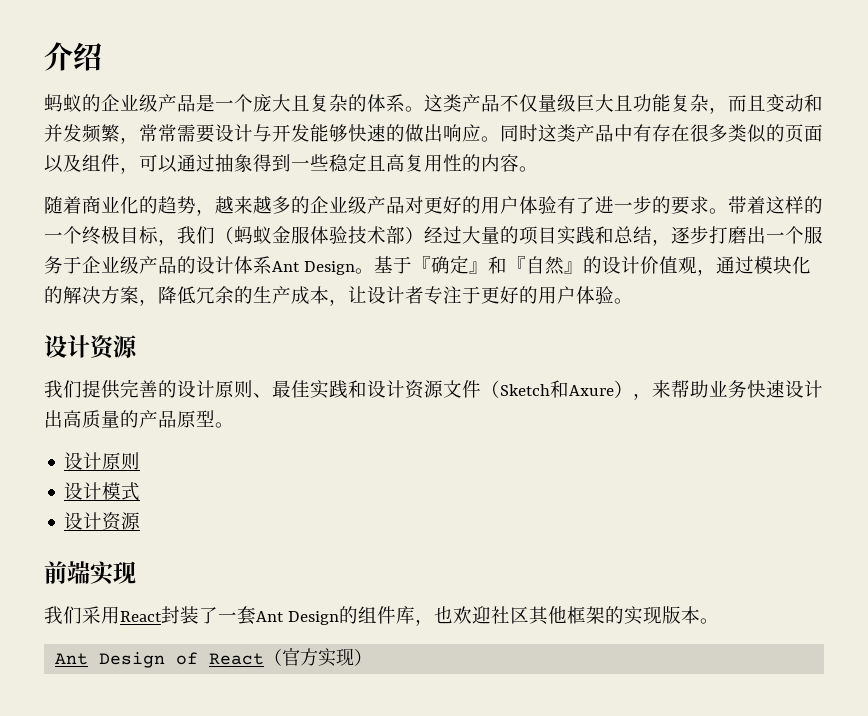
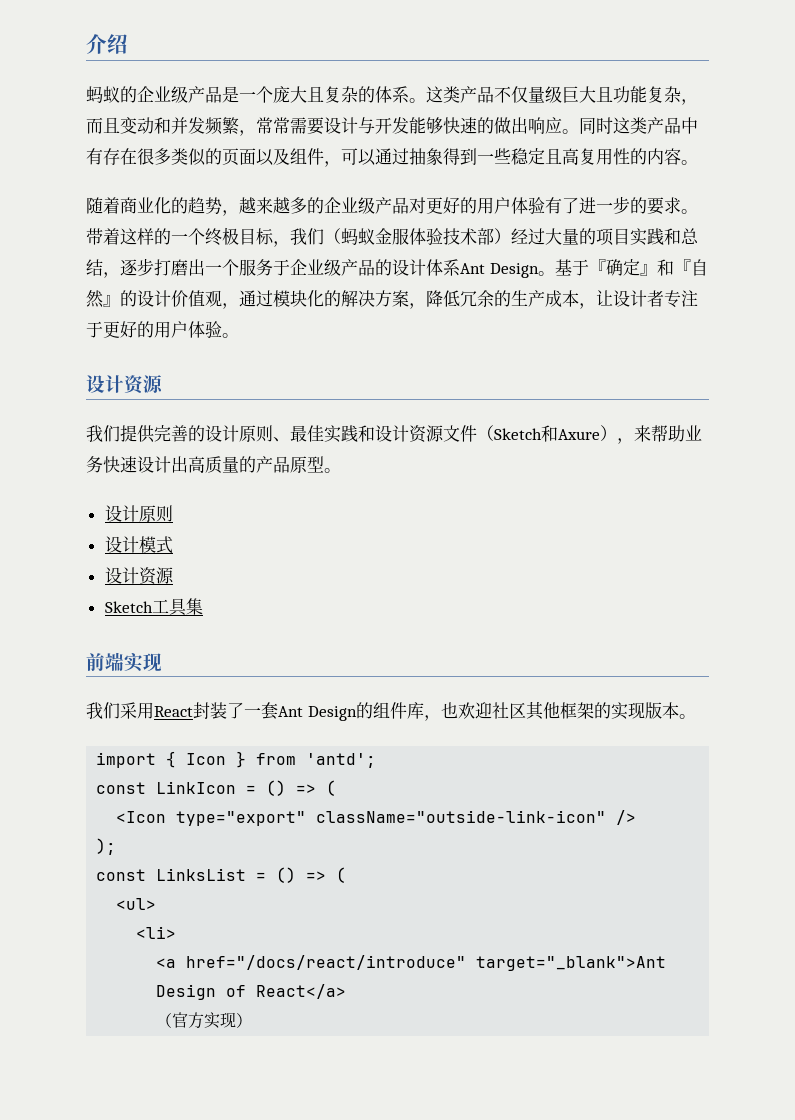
(141, 521) none -> [104,598,203,616] // Sketch工具集
[55,653,89,665] Ant -> [96,751,377,768] [96,780,337,796] [116,810,637,826] [96,838,117,855] [96,867,347,883] [116,898,157,910] [136,926,177,939] [156,955,667,971] import { Icon } from 'antd'; // const LinkIcon = () => ( // <Icon type="export" className="outside-link-icon" /> // ); // const LinksList = () => ( // <ul> // <li> // <a href="/docs/react/introduce" target="_blank">Ant
[209,653,265,665] React -> [256,984,347,999] React</a> //

